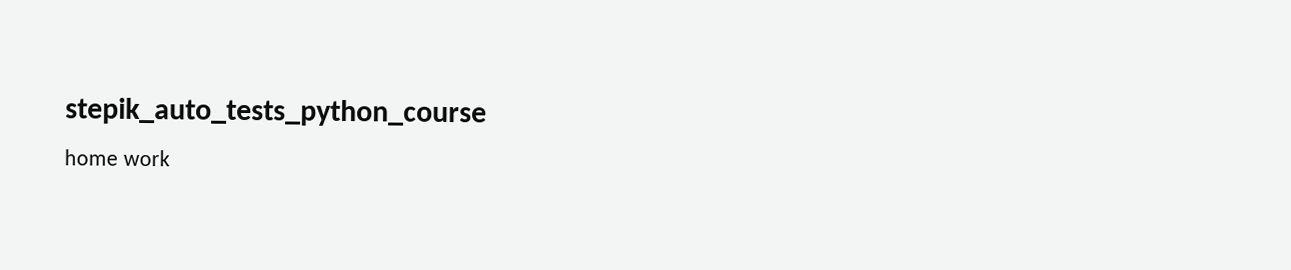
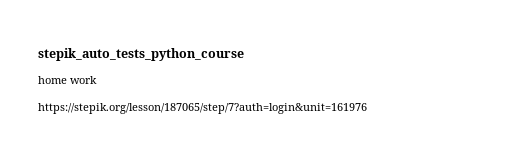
(170, 158) none -> [38,103,367,114] // https://stepik.org/lesson/187065/step/7?auth=login&unit=161976

